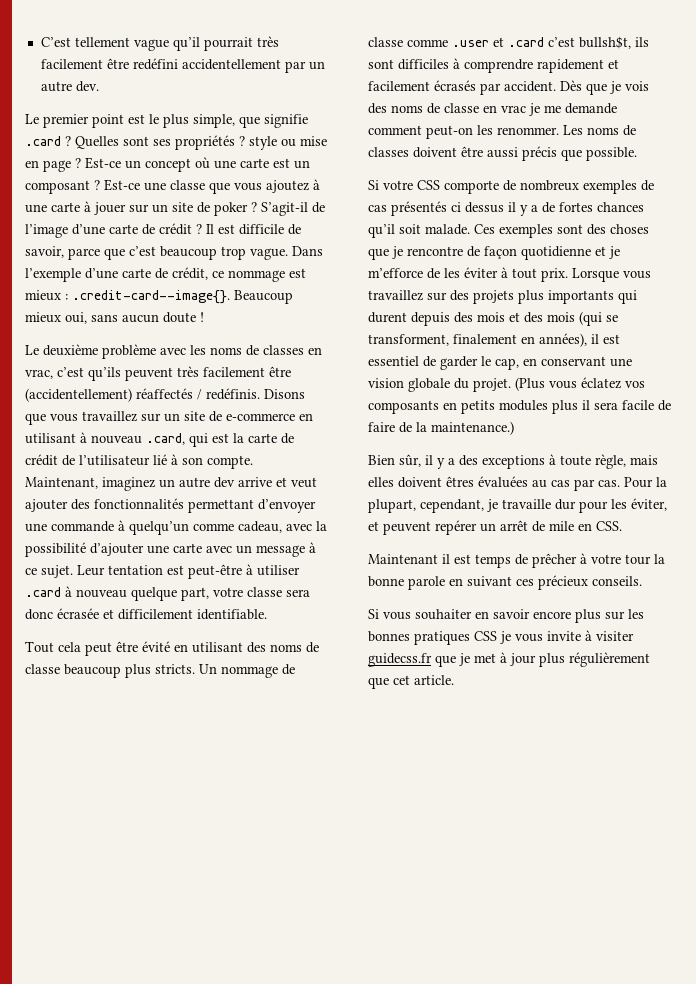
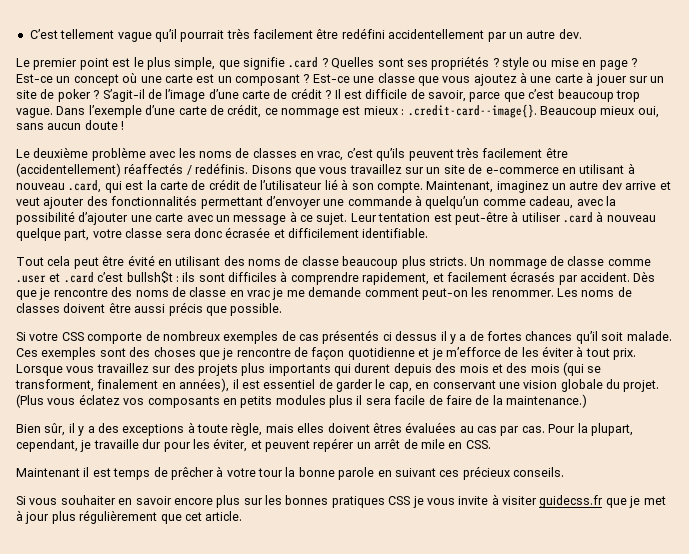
[579,36,631,49] bullsh$t, -> [126,271,179,283] bullsh$t :
[537,59,604,73] rapidement -> [362,272,430,285] rapidement,
[625,81,649,91] vois -> [53,288,108,297] rencontre

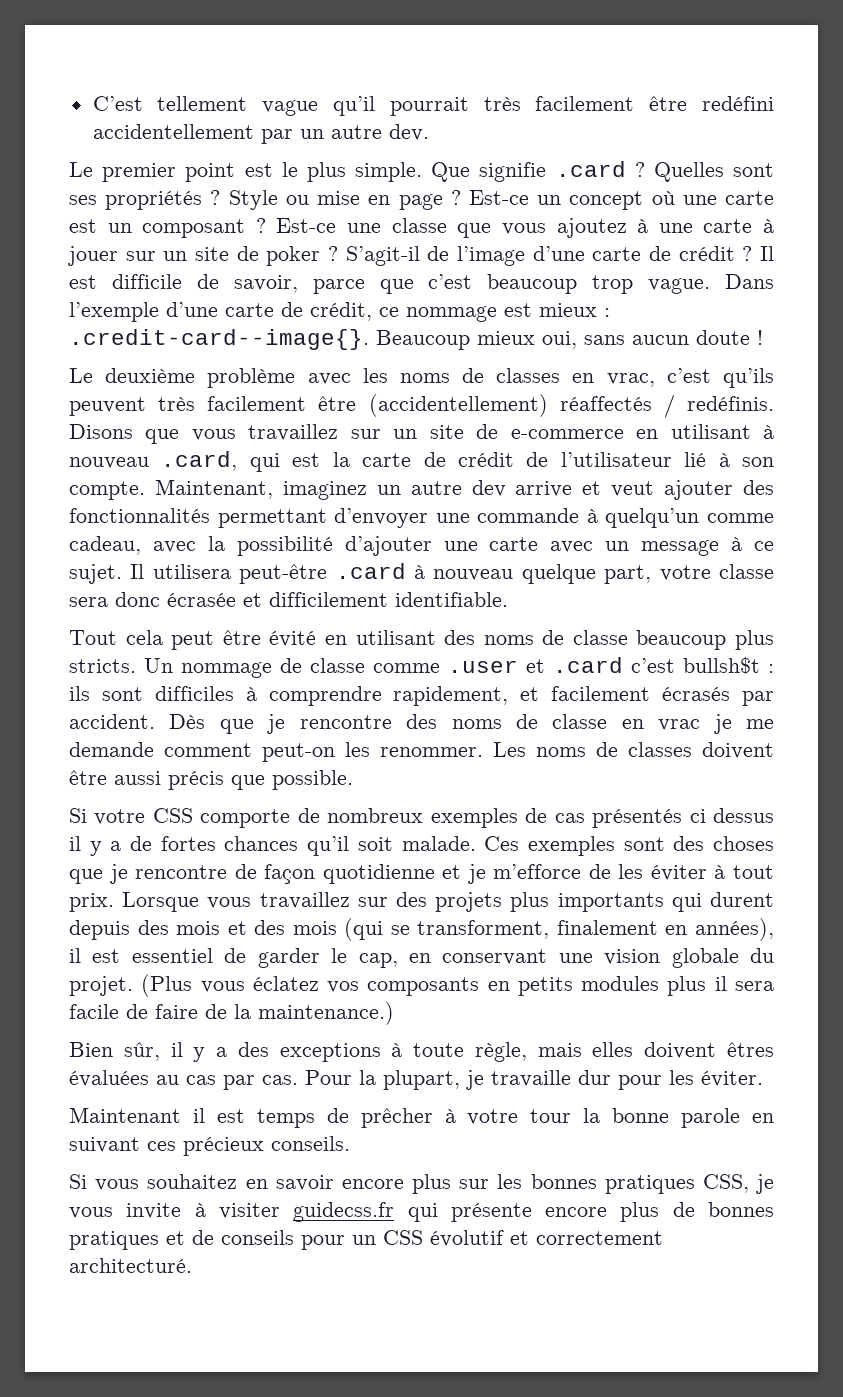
[174,57,240,70] simple, que -> [354,162,471,182] simple. Que
[502,57,529,70] style -> [228,190,278,210] Style
[350,211,561,225] Leur tentation est peut-être à utiliser -> [130,564,328,584] Il utilisera peut-être
[16,439,78,452] cependant, -> (460, 1080) none
[213,438,491,452] éviter, et peuvent repérer un arrêt de mile en CSS. -> [701,1071,763,1087] éviter.
[60,495,116,505] souhaiter -> [147,1174,238,1189] souhaitez
[388,496,411,505] CSS -> [702,1174,749,1193] CSS,
[605,496,666,508] [16,510,243,524] que je met à jour plus régulièrement que cet article. -> [407,1202,774,1222] [69,1230,663,1250] [69,1258,192,1273] qui présente encore plus de bonnes pratiques et de conseils pour un CSS évolutif et correctement architecturé.

